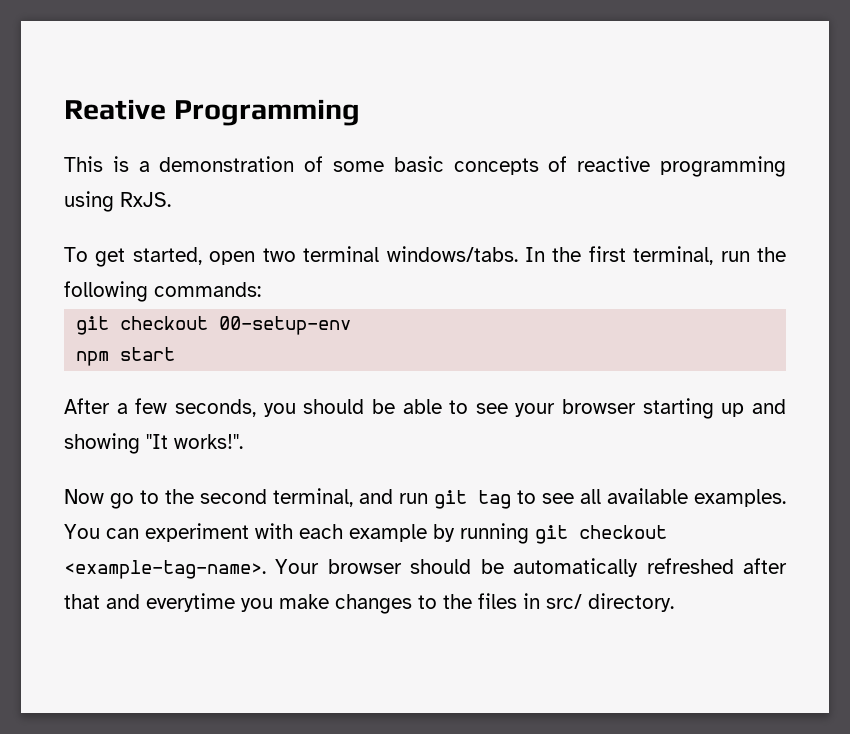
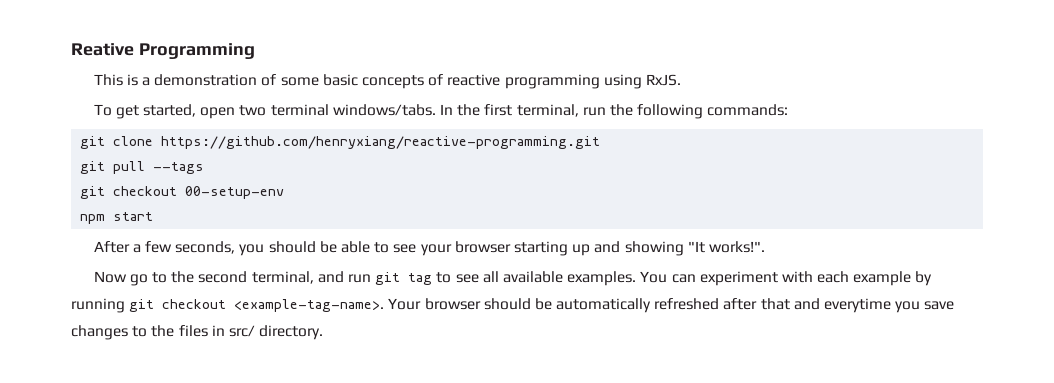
(261, 289) none -> [80,136,601,149] [80,161,205,174] // git clone https://github.com/henryxiang/reactive-programming.git // git pull --tags
[279,594,329,609] make -> [924,301,955,310] save

